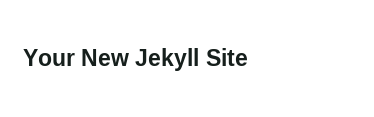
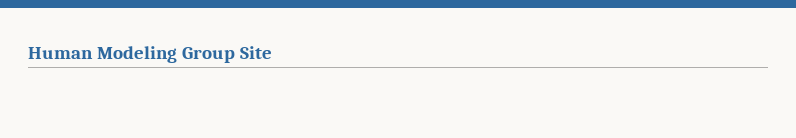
[23,48,200,71] Your New Jekyll -> [28,46,236,63] Human Modeling Group

